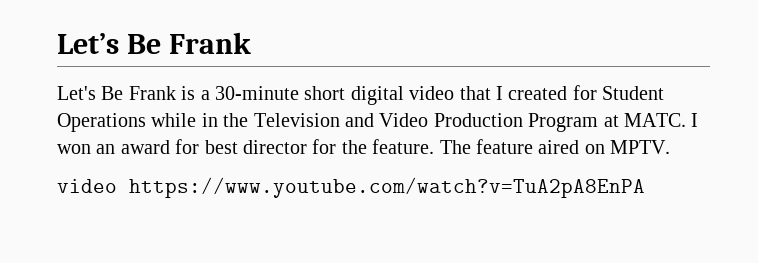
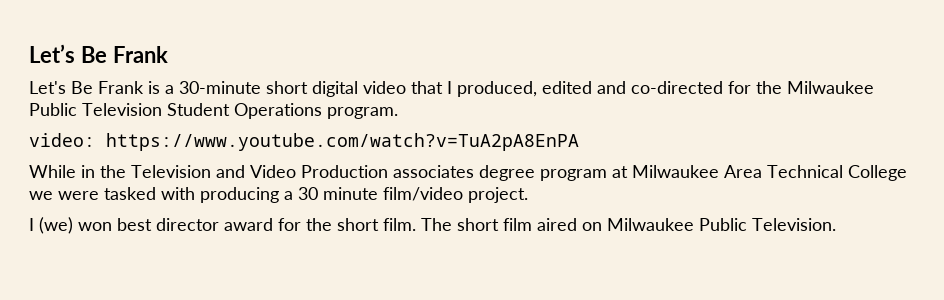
[508,85,665,100] [57,113,197,132] created for Student Operations while -> [457,81,874,97] [29,103,398,119] [29,133,579,151] [29,165,76,178] produced, edited and co-directed for the Milwaukee Public Television Student Operations program. // video: https://www.youtube.com/watch?v=TuA2pA8EnPA // While
[528,113,699,132] [57,139,671,154] [57,177,645,198] Program at MATC. I won an award for best director for the feature. The feature aired on MPTV. // video https://www.youtube.com/watch?v=TuA2pA8EnPA -> [393,165,907,181] [29,187,528,203] [29,217,836,234] associates degree program at Milwaukee Area Technical College we were tasked with producing a 30 minute film/video project. // I (we) won best director award for the short film. The short film aired on Milwaukee Public Television.

